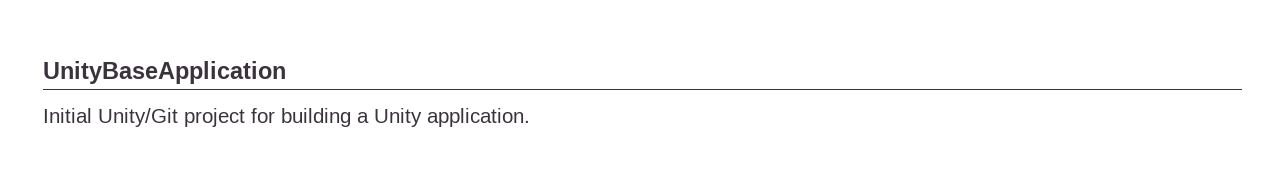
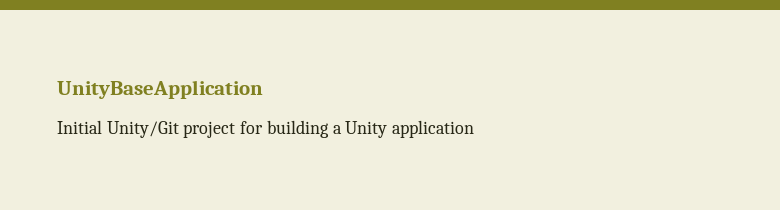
[427,108,530,127] application. -> [392,120,475,138] application

